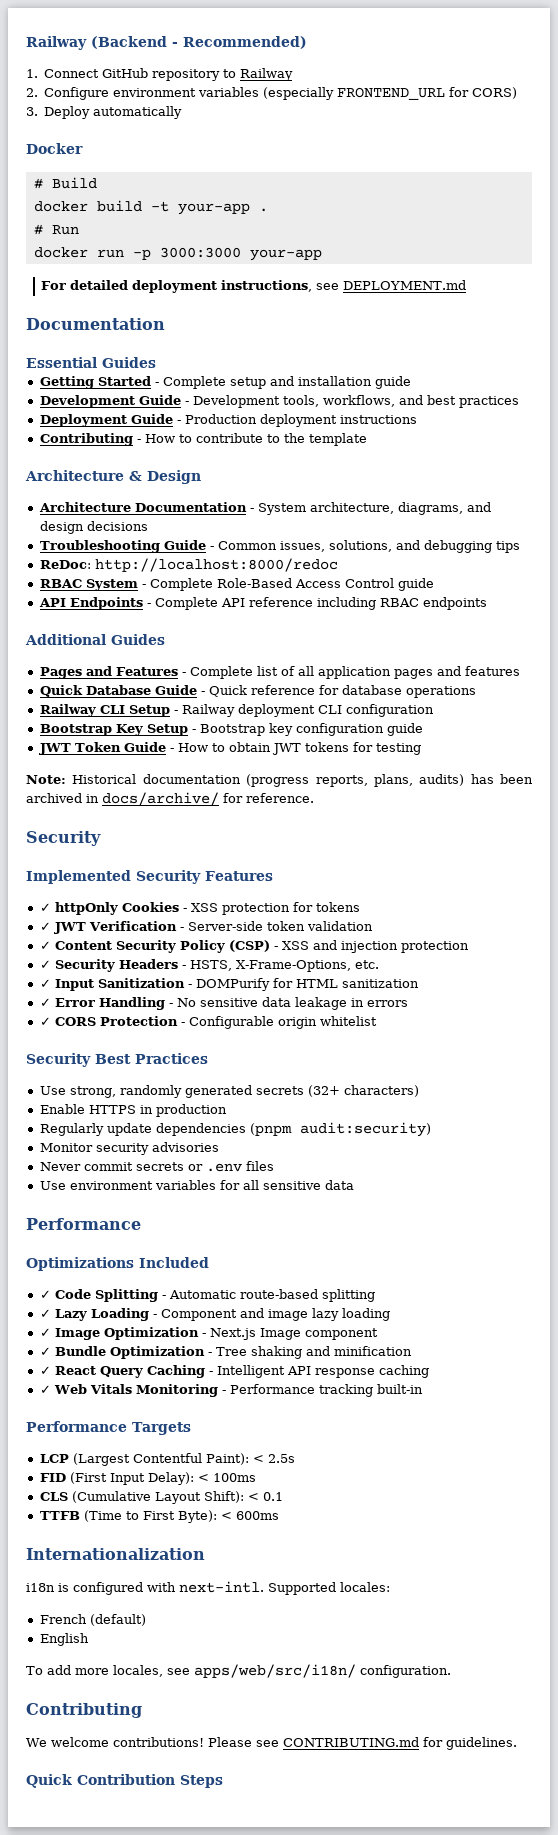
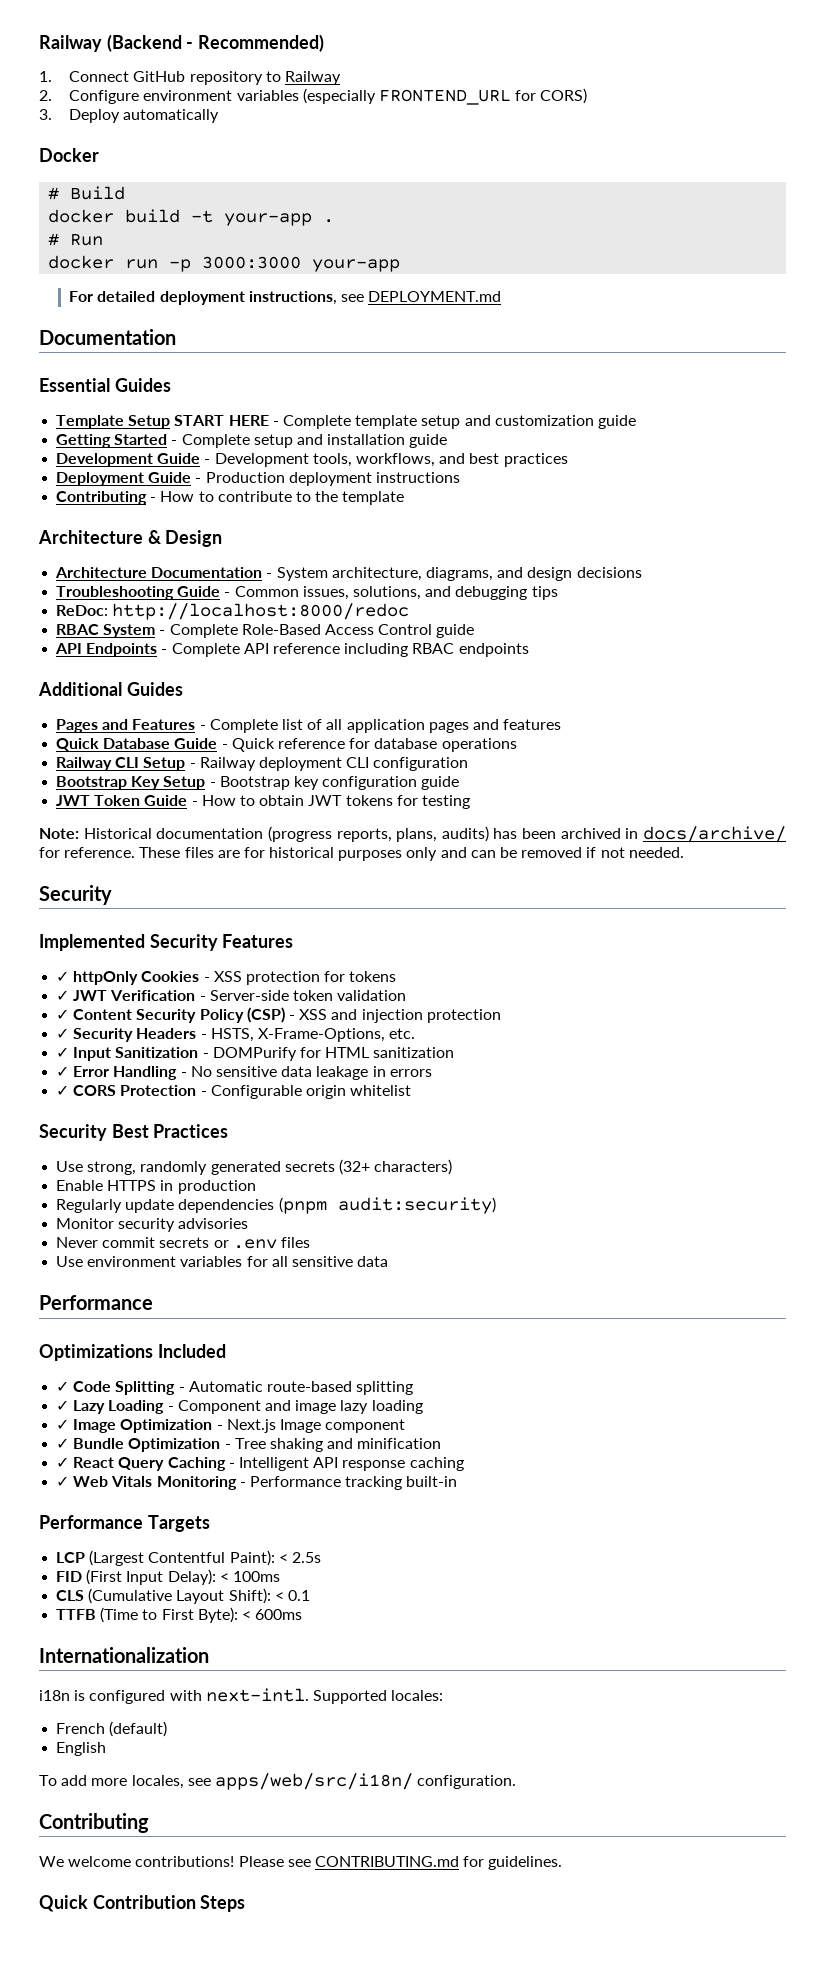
(156, 362) none -> [56,415,636,429] // Template Setup START HERE - Complete template setup and customization guide
(314, 798) none -> [139,847,684,861] These files are for historical purposes only and can be removed if not needed.

